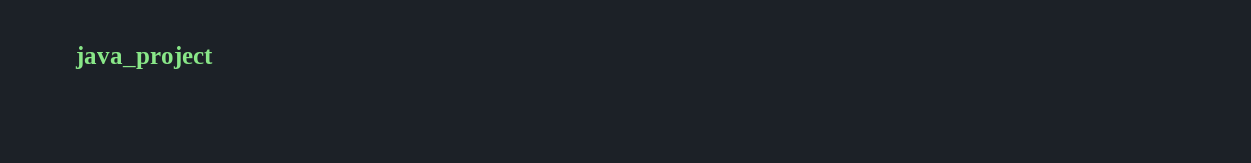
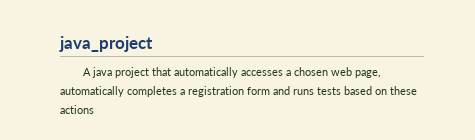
(213, 57) none -> [82,67,381,78] [60,86,417,97] [60,105,94,114] // A java project that automatically accesses a chosen web page, automatically completes a registration form and runs tests based on these actions

